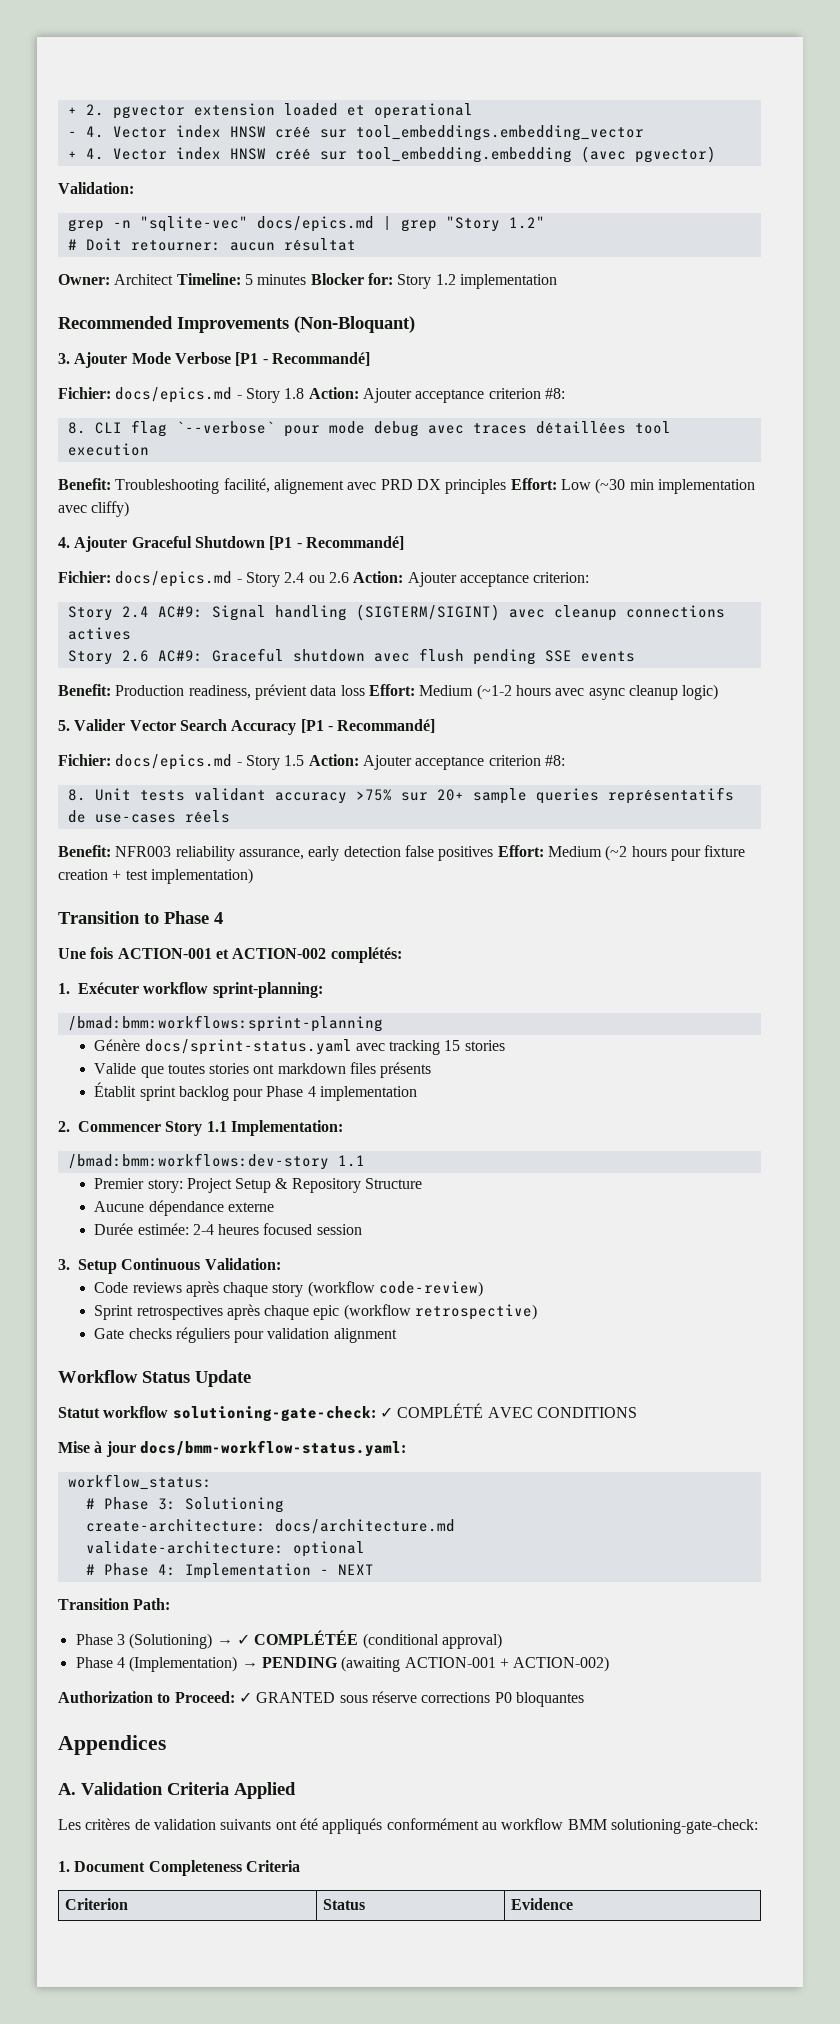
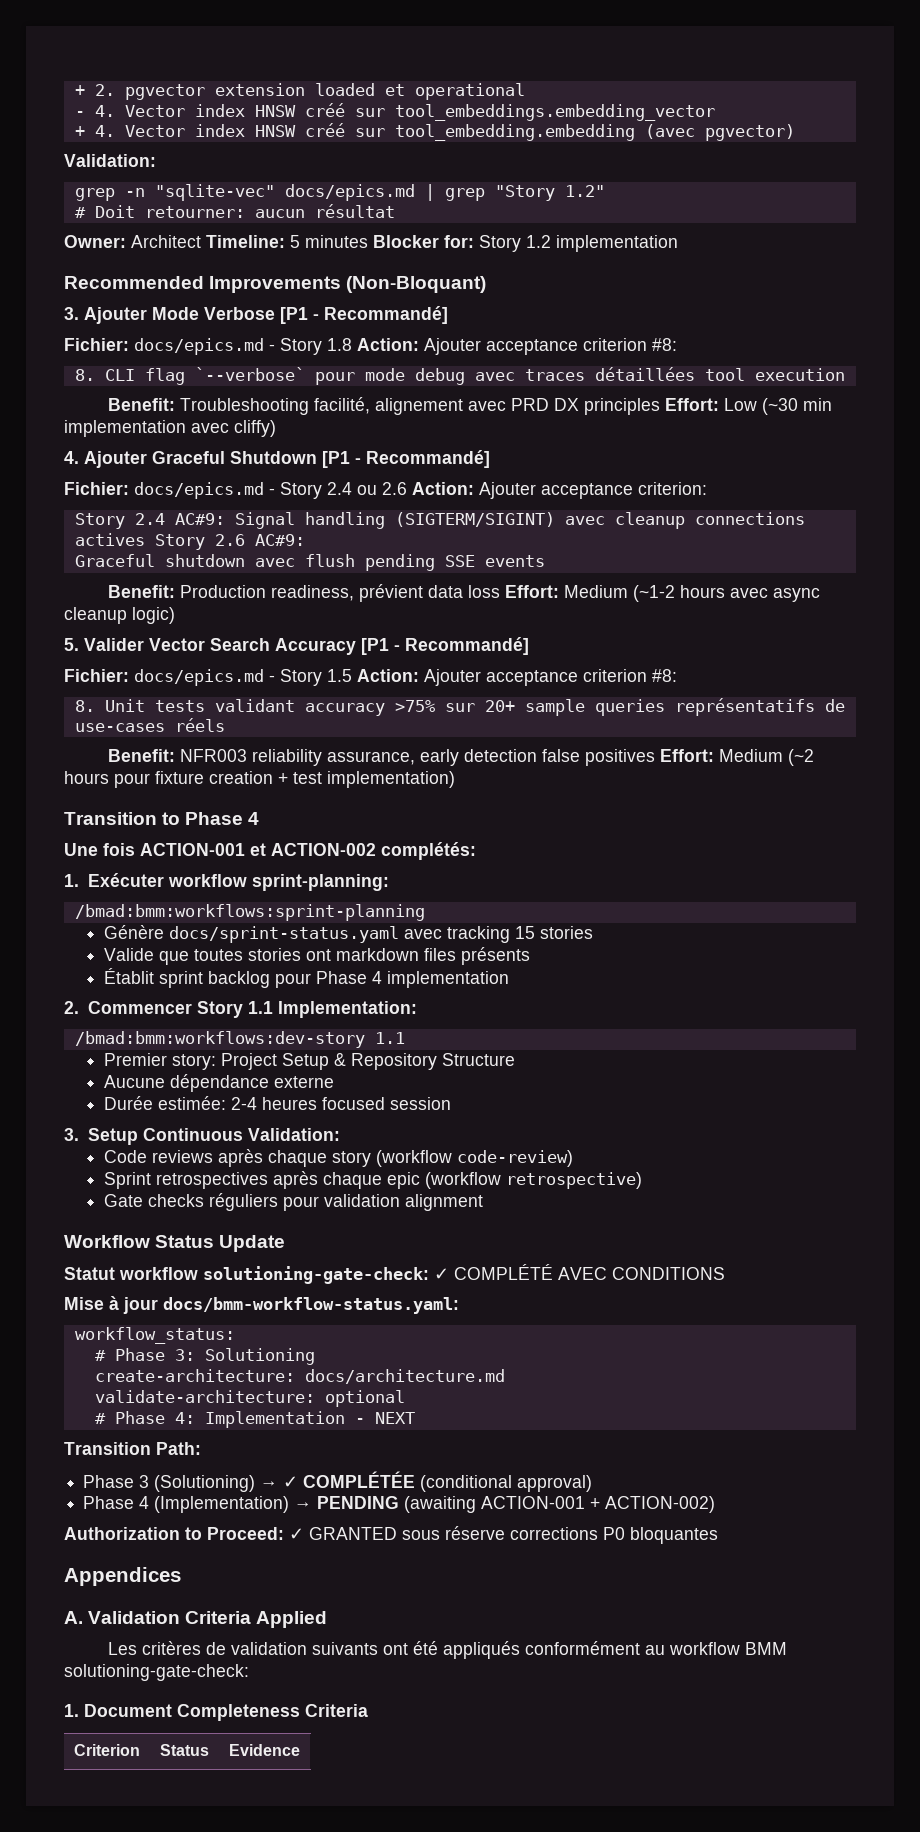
(131, 633) // -> (145, 539) none
(203, 656) none -> (305, 540) //

